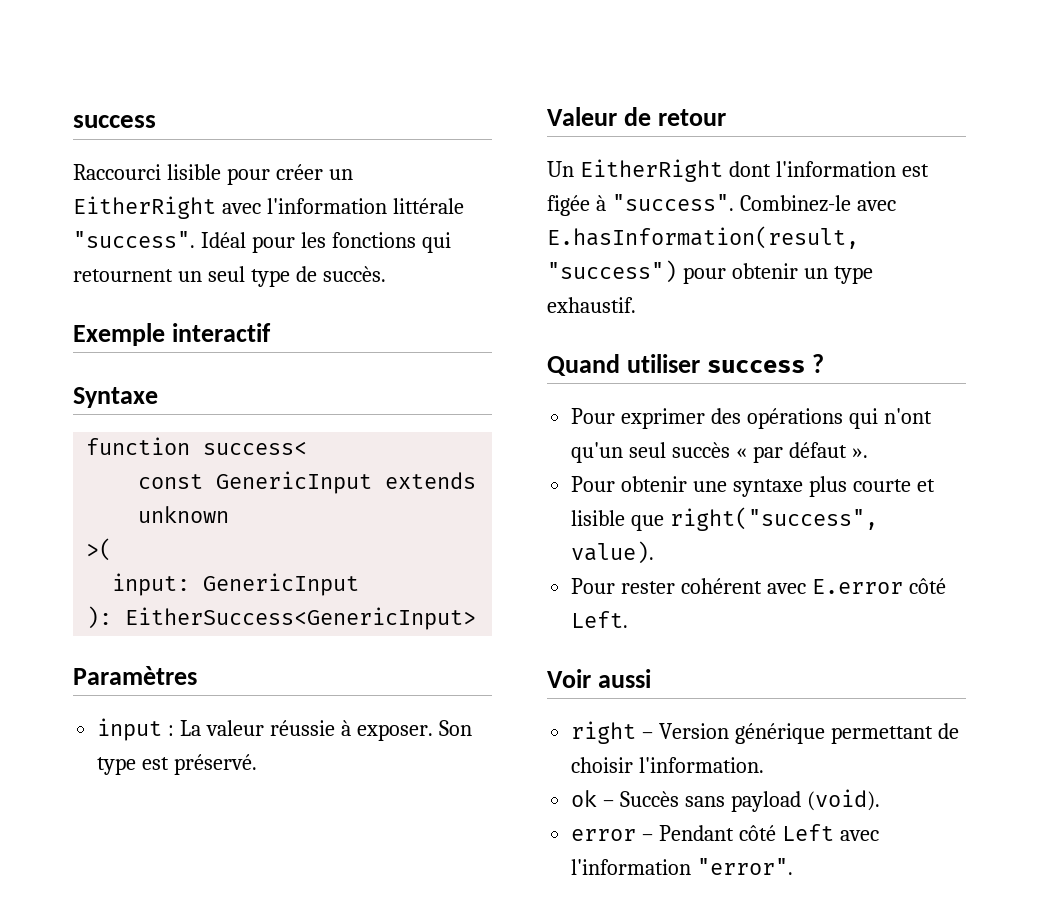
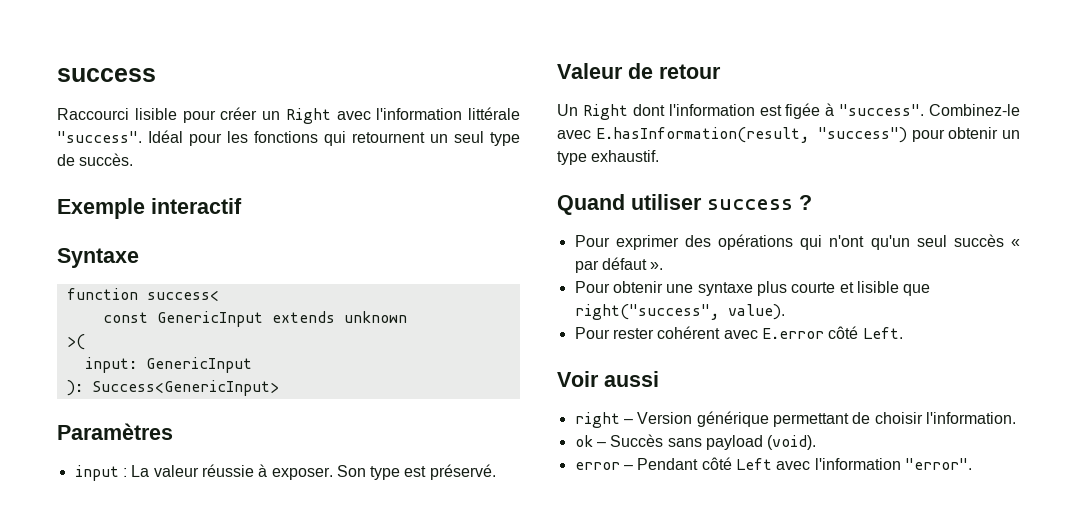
[73,196,216,219] EitherRight -> [285,108,331,124] Right
[125,607,477,630] EitherSuccess<GenericInput> -> [91,380,279,396] Success<GenericInput>
[579,159,723,182] EitherRight -> [582,104,628,120] Right

